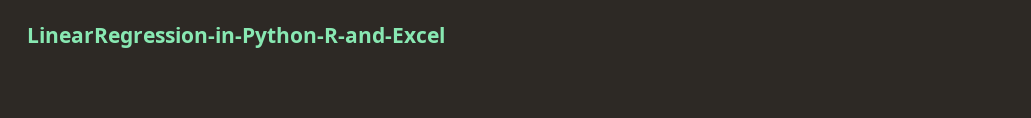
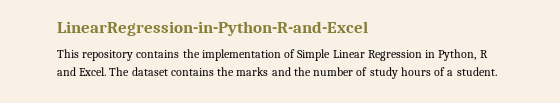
(445, 37) none -> [57,49,488,61] [57,67,497,79] // This repository contains the implementation of Simple Linear Regression in Python, R and Excel. The dataset contains the marks and the number of study hours of a student.

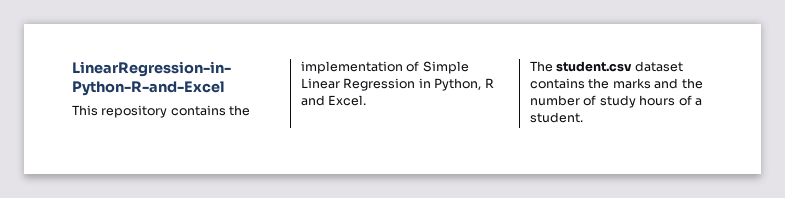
[109,67,130,76] The -> [530,61,633,72] // The student.csv

